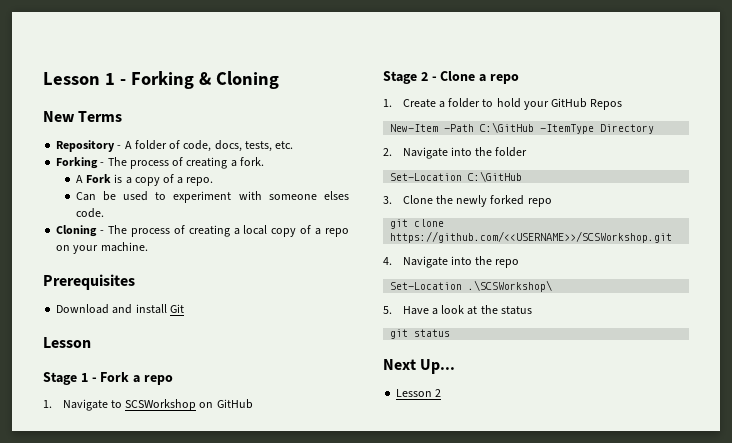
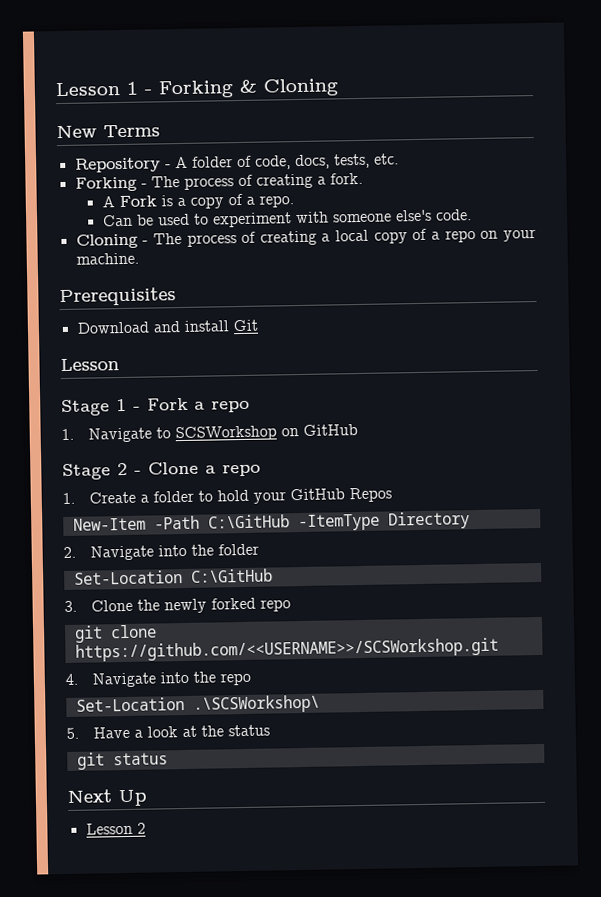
[323,191,349,200] elses -> [394,209,432,222] else's
[420,359,456,374] Up... -> [118,789,148,807] Up

